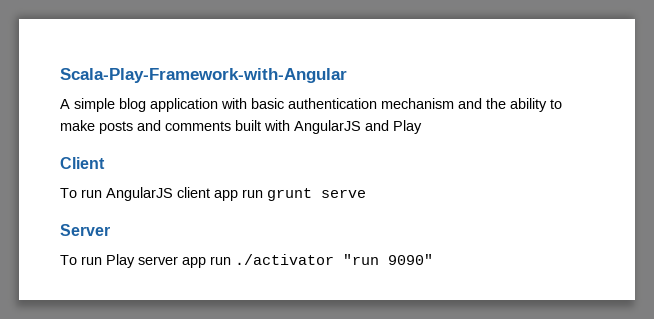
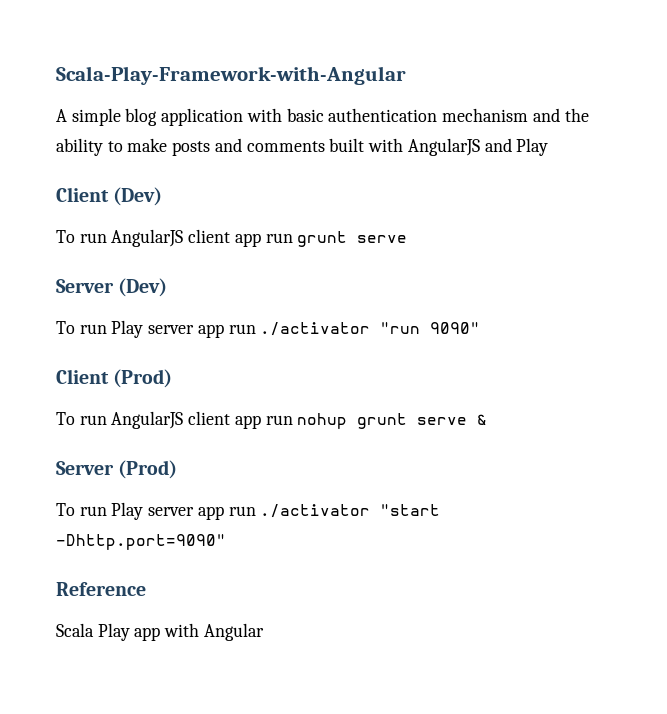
(105, 163) none -> [113,187,163,206] (Dev)
(110, 230) none -> [118,278,168,297] (Dev)
(433, 259) none -> [56,369,173,388] [56,411,488,429] [56,460,178,479] [56,502,441,520] [56,534,226,550] [56,582,146,596] [56,623,264,641] // Client (Prod) // To run AngularJS client app run nohup grunt serve & // Server (Prod) // To run Play server app run ./activator "start -Dhttp.port=9090" // Reference // Scala Play app with Angular

